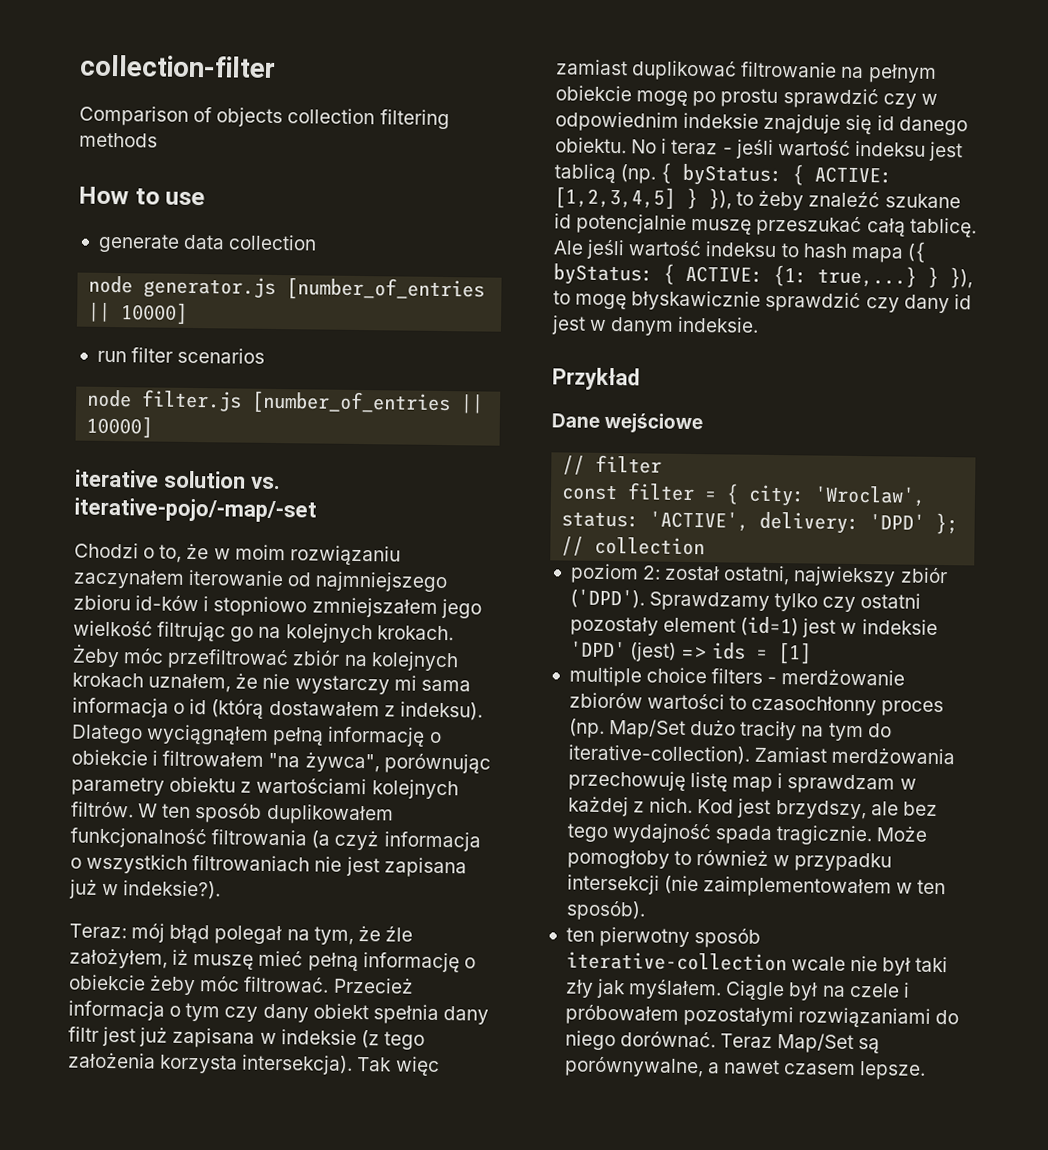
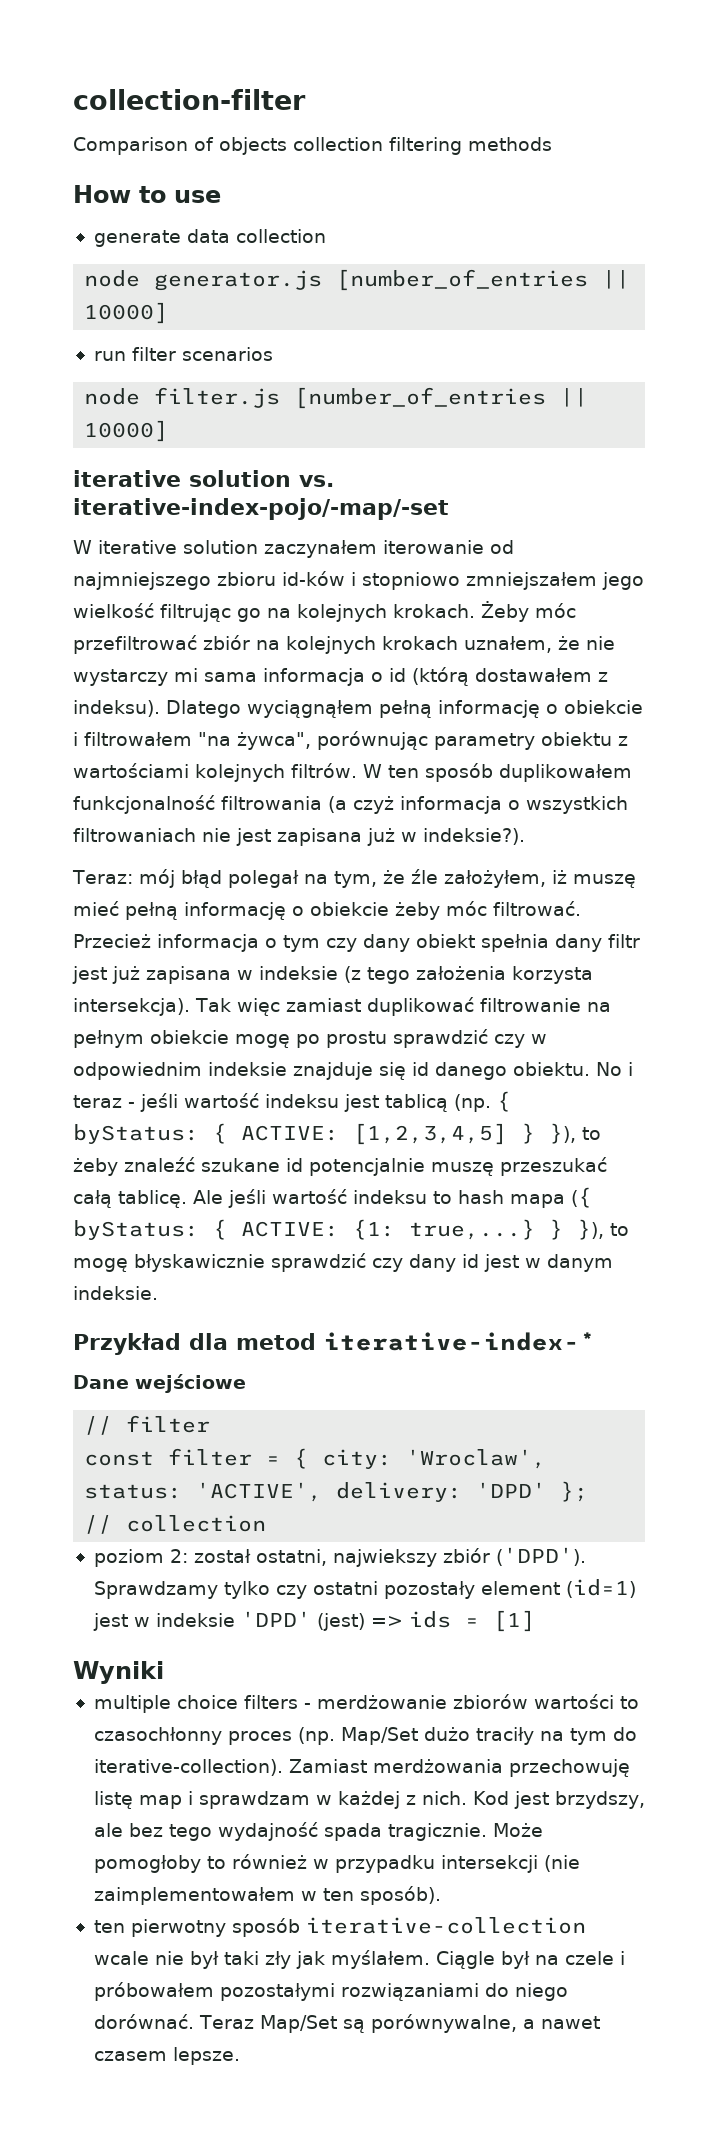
[74,497,317,523] [74,542,401,566] iterative-pojo/-map/-set // Chodzi o to, że w moim rozwiązaniu -> [73,498,449,520] [73,540,258,554] iterative-index-pojo/-map/-set // W iterative solution
(640, 379) none -> [189,1332,596,1351] dla metod iterative-index-*
(813, 653) none -> [73,1661,164,1684] // Wyniki

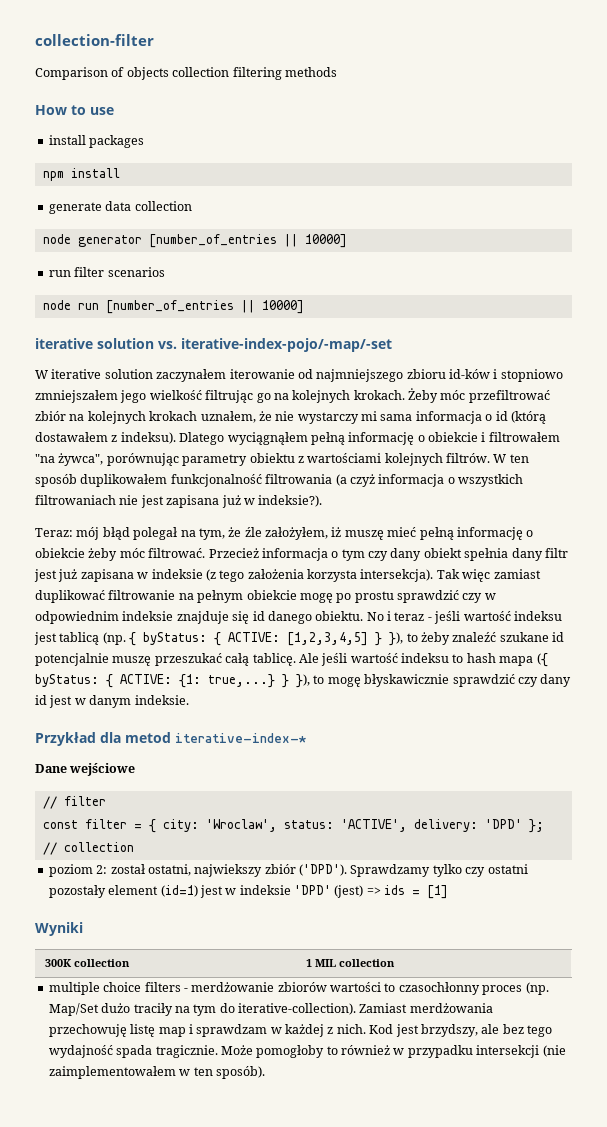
(221, 196) none -> [48,135,145,148] [42,168,120,181] // install packages // npm install
[154,270,323,291] generator.js -> [77,235,142,247] generator
[154,387,281,408] filter.js -> [77,303,99,310] run
(164, 1672) none -> [44,959,130,967] [305,959,395,967] // 300K collection | 1 MIL collection
[93,1917,586,1937] [93,1950,625,1969] [93,1982,568,2001] [93,2014,600,2033] [93,2047,240,2065] // ten pierwotny sposób iterative-collection wcale nie był taki zły jak myślałem. Ciągle był na czele i próbowałem pozostałymi rozwiązaniami do niego dorównać. Teraz Map/Set są porównywalne, a nawet czasem lepsze. -> (265, 1072) none

